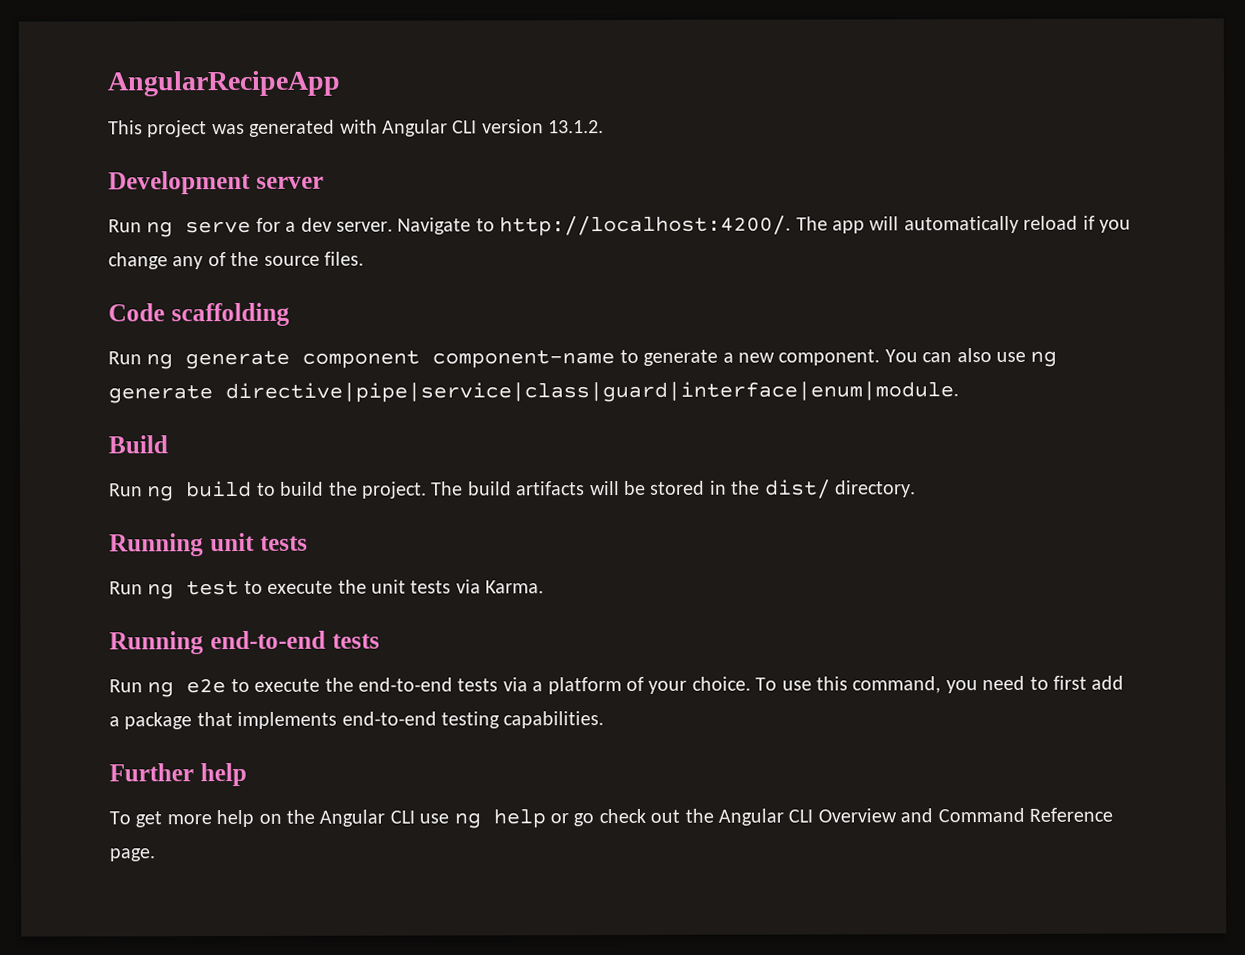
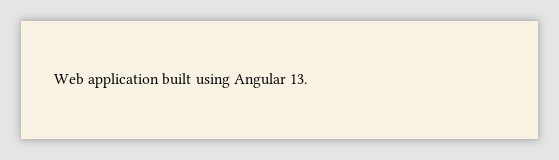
[107,70,340,97] [108,119,605,138] [108,170,324,195] [108,215,1131,238] [108,251,364,270] [108,302,290,327] [108,348,1058,370] [108,381,959,404] [108,435,168,454] [109,479,916,502] [109,532,308,557] [109,579,545,600] [109,630,380,655] [109,675,1125,698] [109,711,605,730] [109,762,247,787] [109,807,1113,829] [109,848,156,862] AngularRecipeApp // This project was generated with Angular CLI version 13.1.2. // Development server // Run ng serve for a dev server. Navigate to http://localhost:4200/. The app will automatically reload if you change any of the source files. // Code scaffolding // Run ng generate component component-name to generate a new component. You can also use ng generate directive|pipe|service|class|guard|interface|enum|module. // Build // Run ng build to build the project. The build artifacts will be stored in the dist/ directory. // Running unit tests // Run ng test to execute the unit tests via Karma. // Running end-to-end tests // Run ng e2e to execute the end-to-end tests via a platform of your choice. To use this command, you need to first add a package that implements end-to-end testing capabilities. // Further help // To get more help on the Angular CLI use ng help or go check out the Angular CLI Overview and Command Reference page. -> [54,73,307,88] Web application built using Angular 13.

